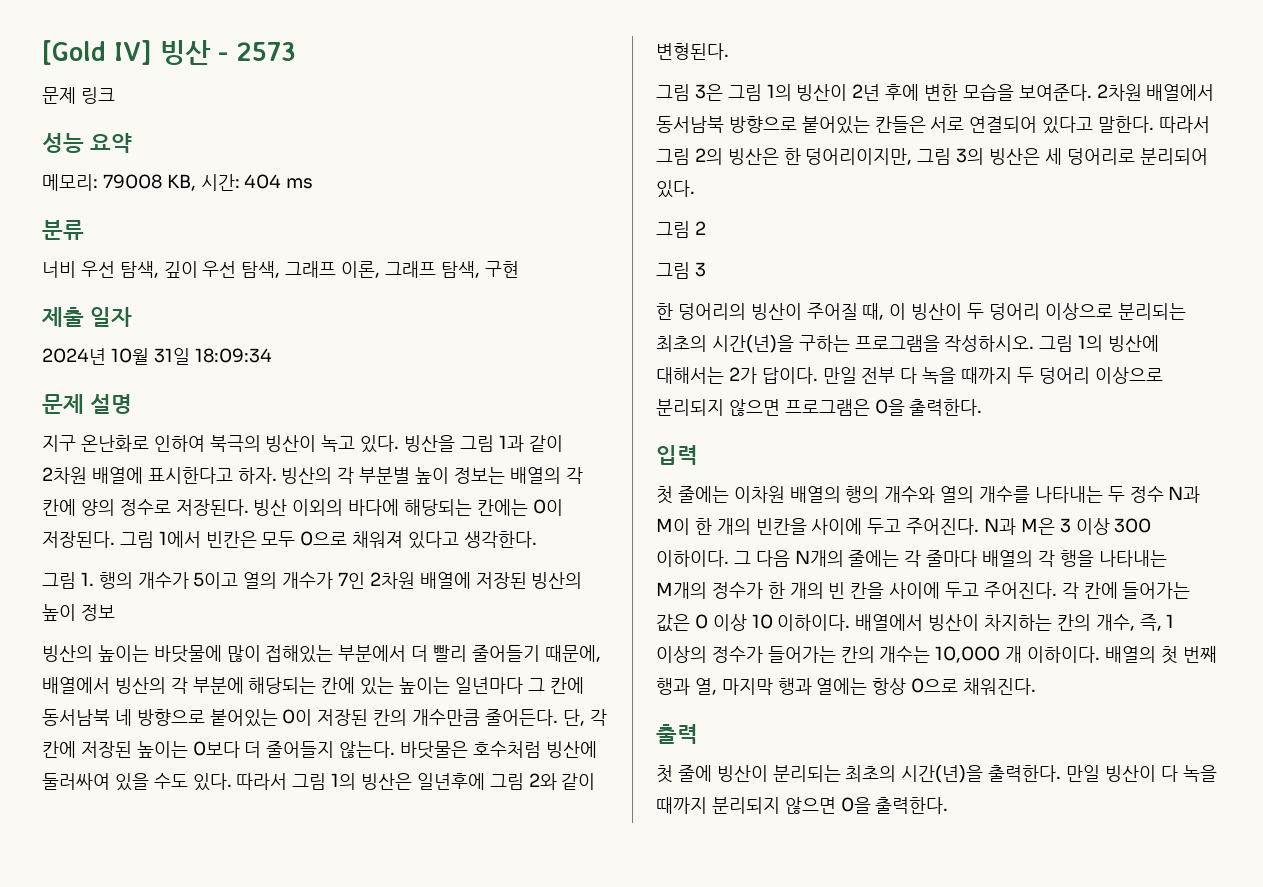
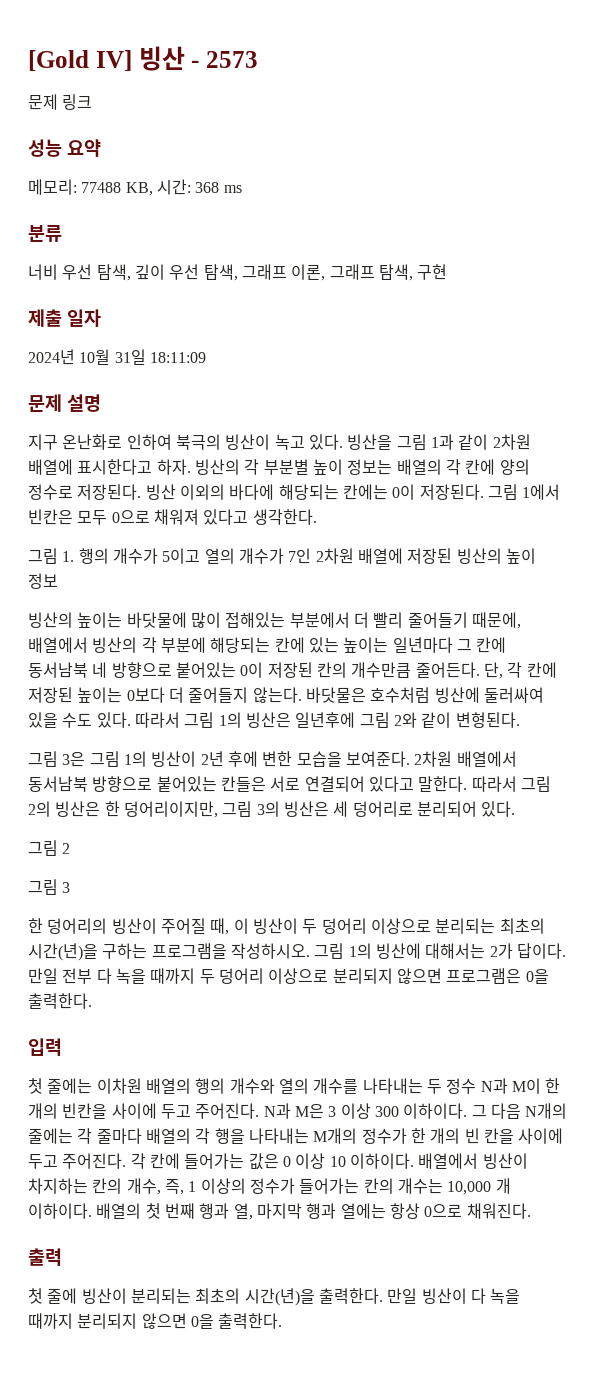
[102,174,162,189] 79008 -> [81,182,122,193] 77488
[244,174,282,189] 404 -> [195,182,220,193] 368
[194,348,272,363] 18:09:34 -> [149,352,206,363] 18:11:09

